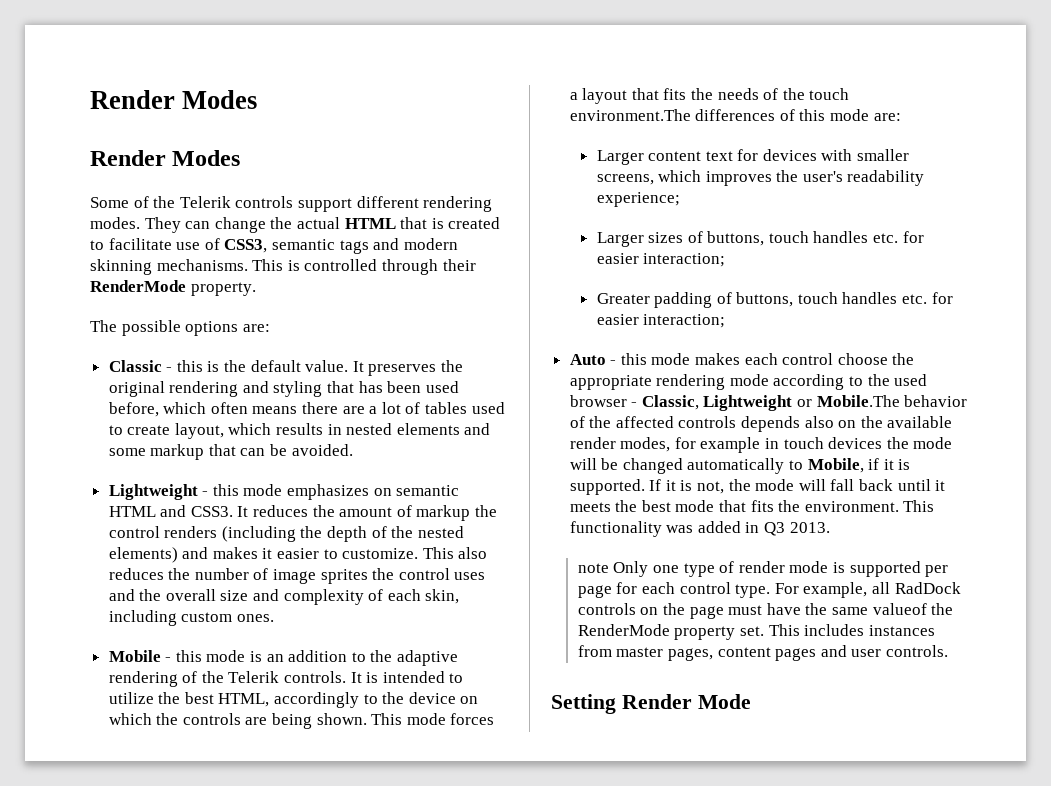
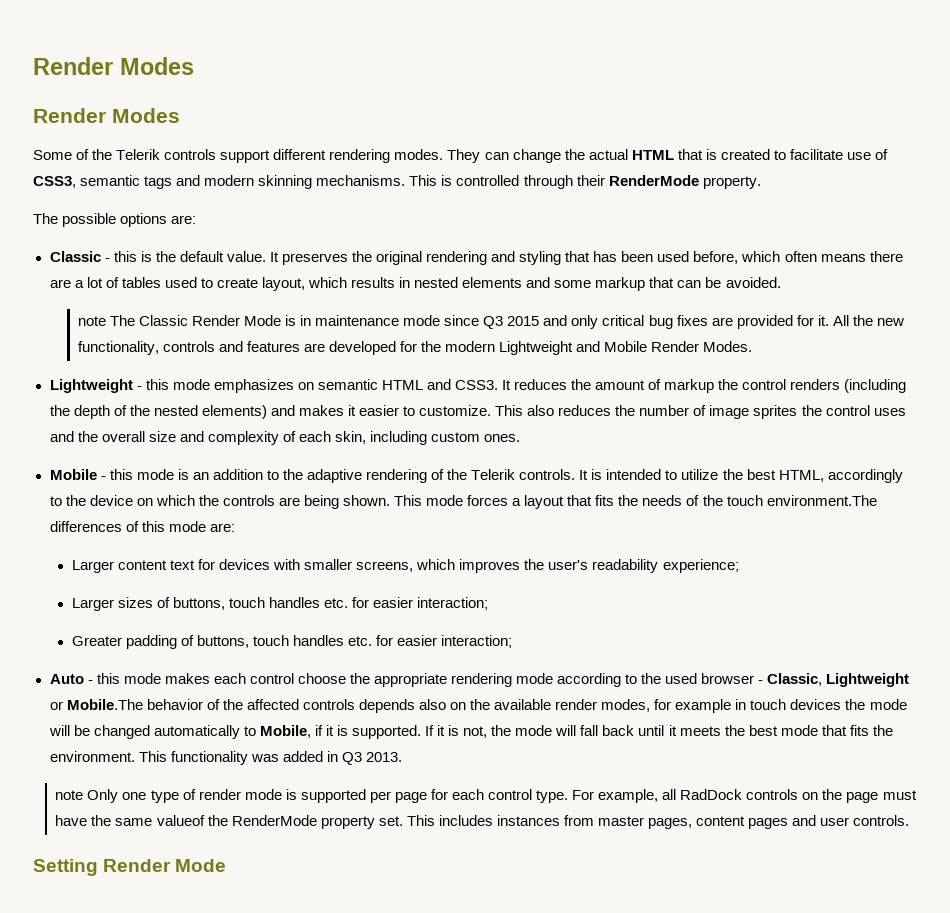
(353, 450) none -> [77,315,904,329] [77,341,753,355] // note The Classic Render Mode is in maintenance mode since Q3 2015 and only critical bug fixes are provided for it. All the new functionality, controls and features are developed for the modern Lightweight and Mobile Render Modes.

